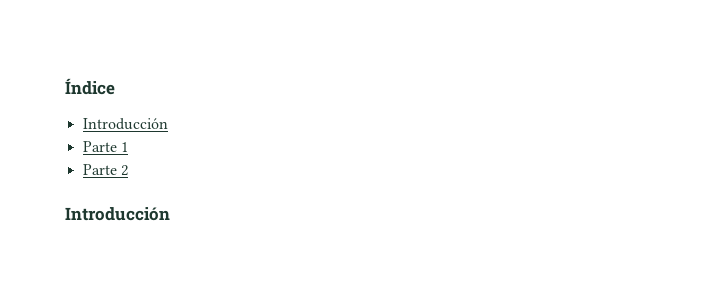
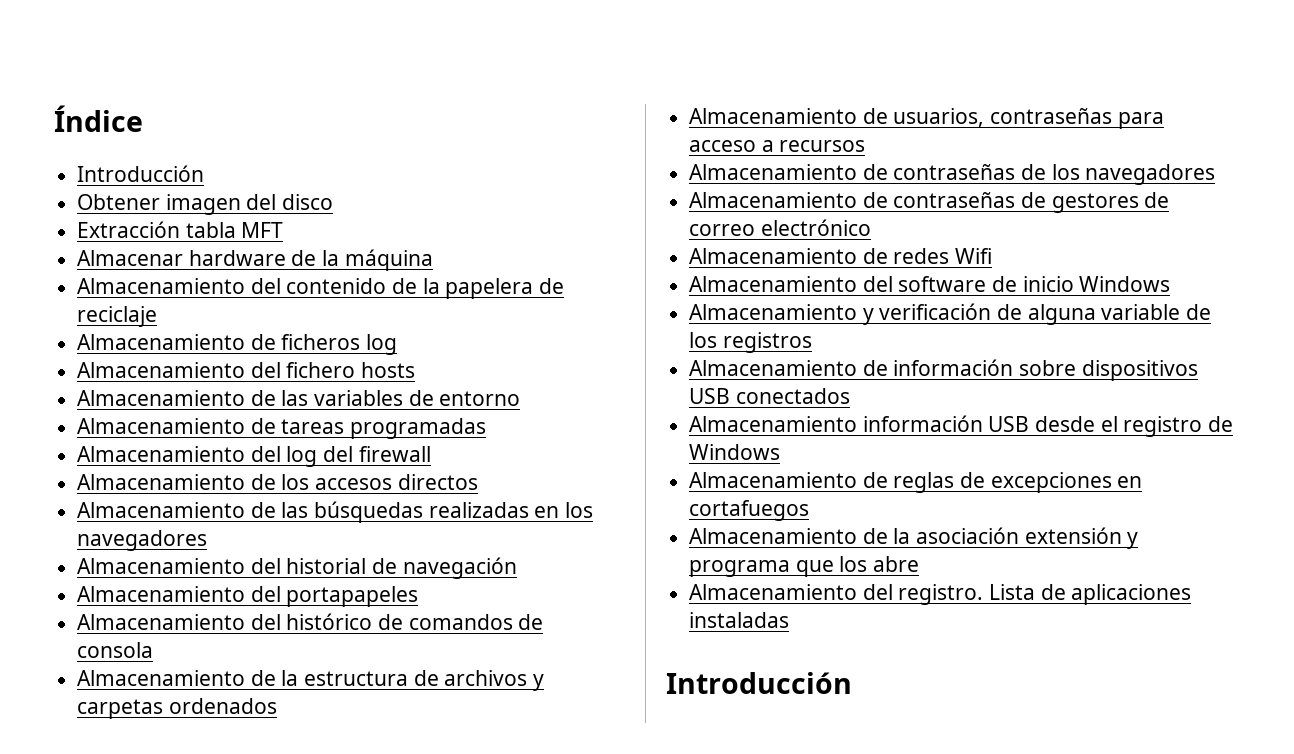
[82,141,128,152] [82,164,128,176] Parte 1 // Parte 2 -> [77,194,334,215] [77,221,284,238] [77,249,433,271] [77,278,565,299] [77,306,158,327] [77,334,398,355] [77,362,416,378] [77,390,521,406] [77,418,487,439] [77,446,431,467] [77,474,478,490] [77,501,594,523] [77,530,208,551] [77,557,517,579] [77,586,419,607] [77,613,544,630] [77,642,154,658] [77,670,545,691] [77,698,277,719] [689,108,1164,129] [689,140,866,152] [689,164,1216,185] [689,192,1170,213] [689,219,871,236] [689,248,993,264] [689,276,1171,292] [689,303,1212,325] [689,332,812,353] [689,359,1198,381] [689,388,850,404] [689,415,1234,437] [689,444,781,460] [689,472,1143,493] [689,500,810,521] [689,527,1139,549] [689,556,920,577] [689,584,1192,605] [689,612,790,628] Obtener imagen del disco // Extracción tabla MFT // Almacenar hardware de la máquina // Almacenamiento del contenido de la papelera de reciclaje // Almacenamiento de ficheros log // Almacenamiento del fichero hosts // Almacenamiento de las variables de entorno // Almacenamiento de tareas programadas // Almacenamiento del log del firewall // Almacenamiento de los accesos directos // Almacenamiento de las búsquedas realizadas en los navegadores // Almacenamiento del historial de navegación // Almacenamiento del portapapeles // Almacenamiento del histórico de comandos de consola // Almacenamiento de la estructura de archivos y carpetas ordenados // Almacenamiento de usuarios, contraseñas para acceso a recursos // Almacenamiento de contraseñas de los navegadores // Almacenamiento de contraseñas de gestores de correo electrónico // Almacenamiento de redes Wifi // Almacenamiento del software de inicio Windows // Almacenamiento y verificación de alguna variable de los registros // Almacenamiento de información sobre dispositivos USB conectados // Almacenamiento información USB desde el registro de Windows // Almacenamiento de reglas de excepciones en cortafuegos // Almacenamiento de la asociación extensión y programa que los abre // Almacenamiento del registro. Lista de aplicaciones instaladas

